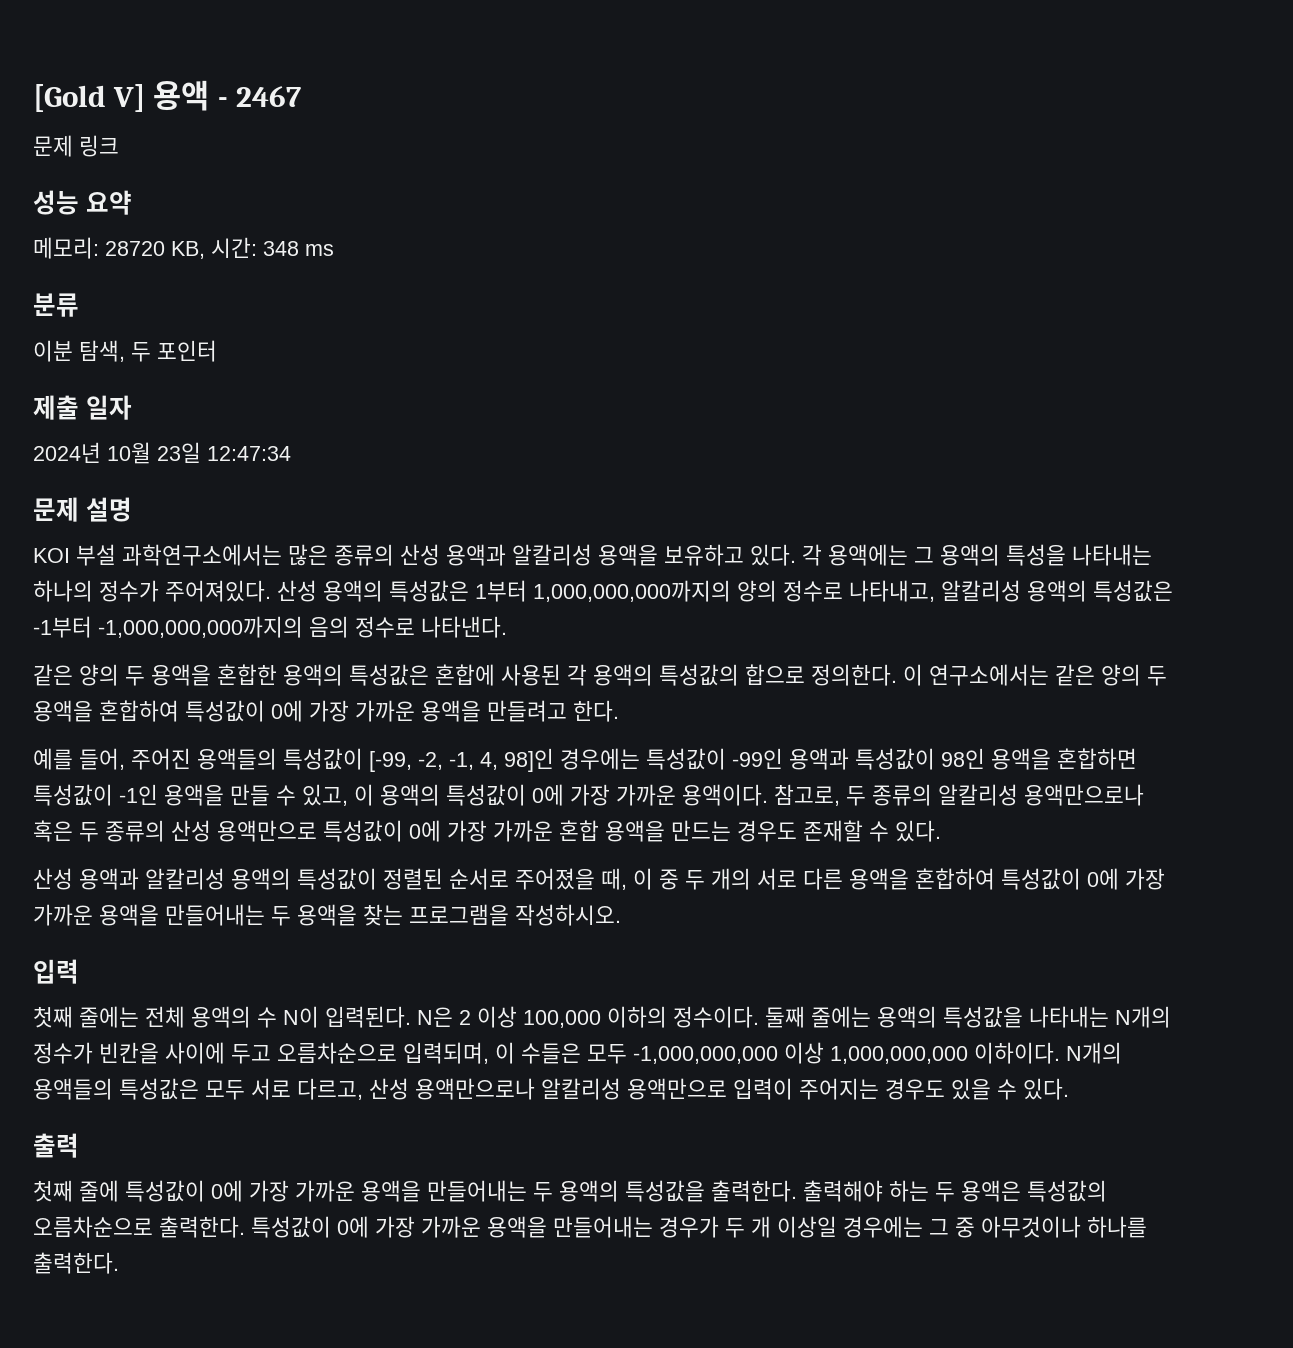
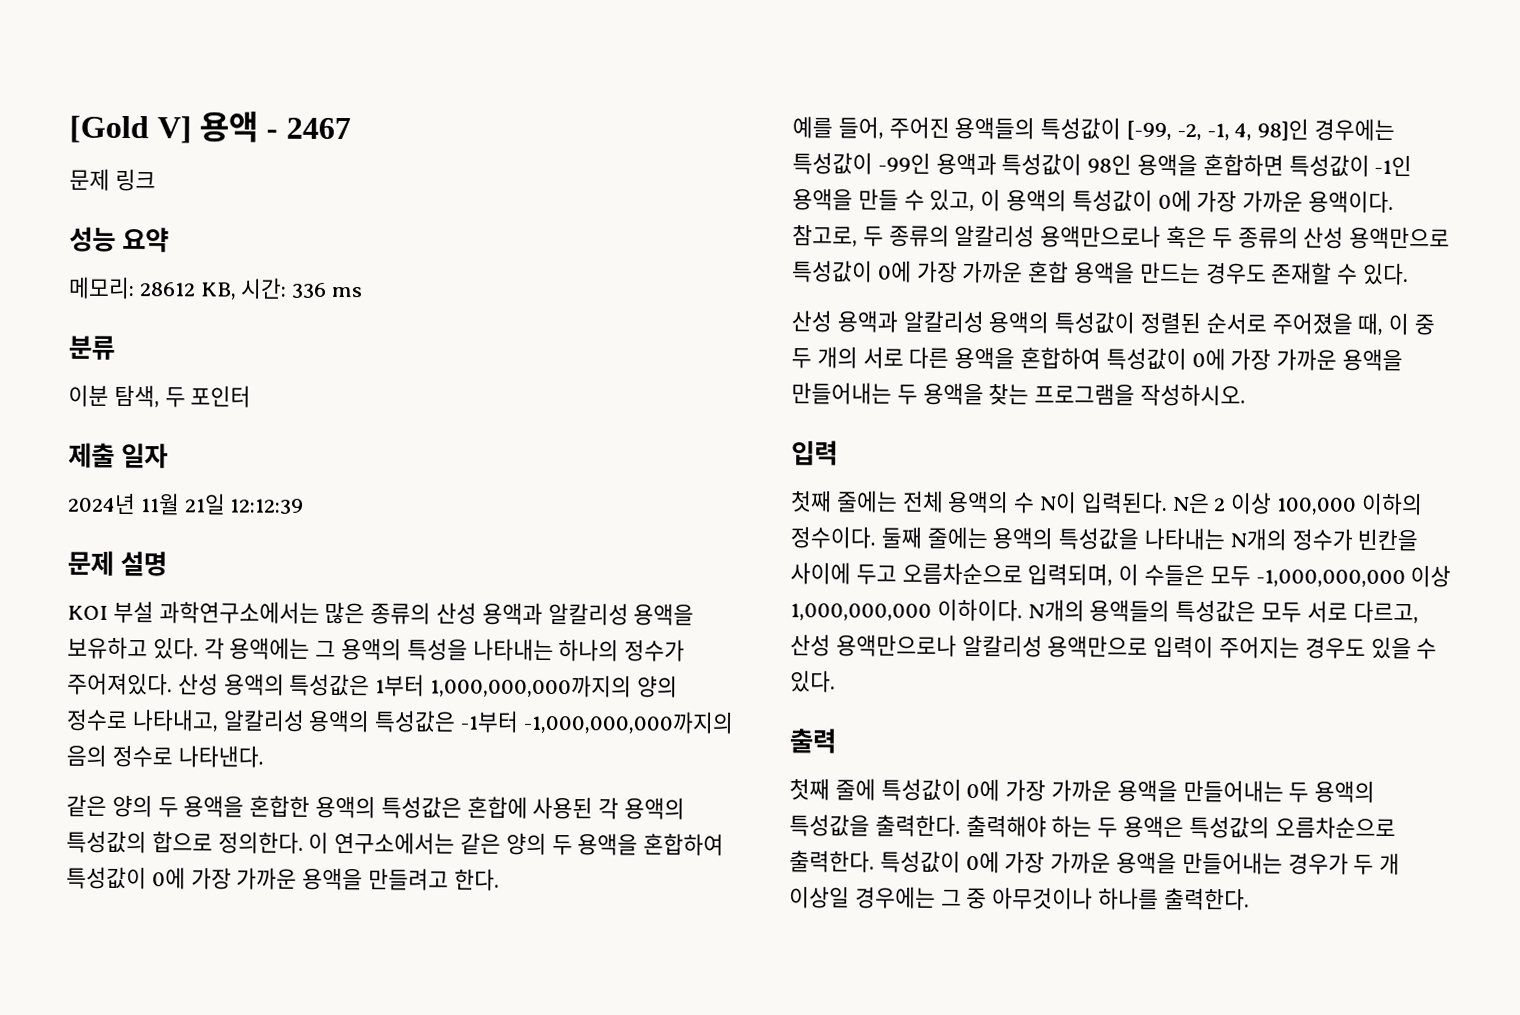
[105,241,165,256] 28720 -> [138,282,196,297] 28612
[263,241,299,256] 348 -> [291,282,328,299] 336
[107,442,291,464] 10월 23일 12:47:34 -> [139,493,305,516] 11월 21일 12:12:39

